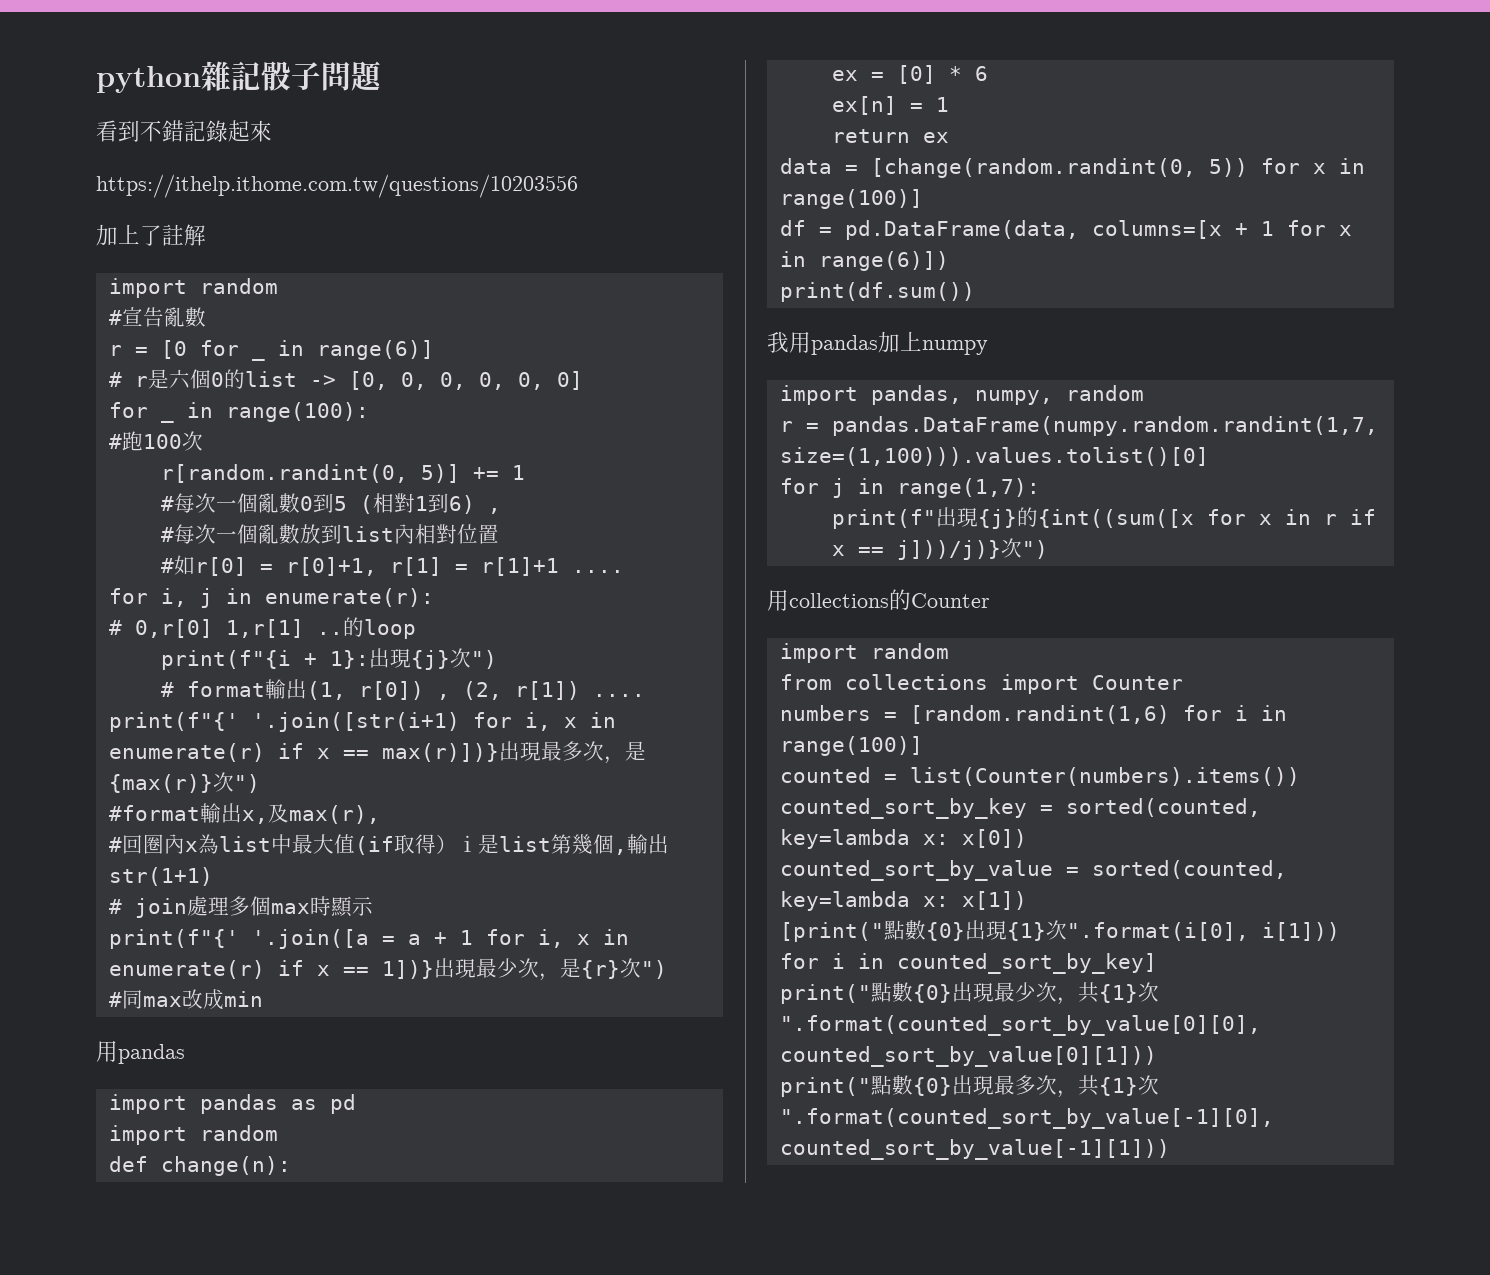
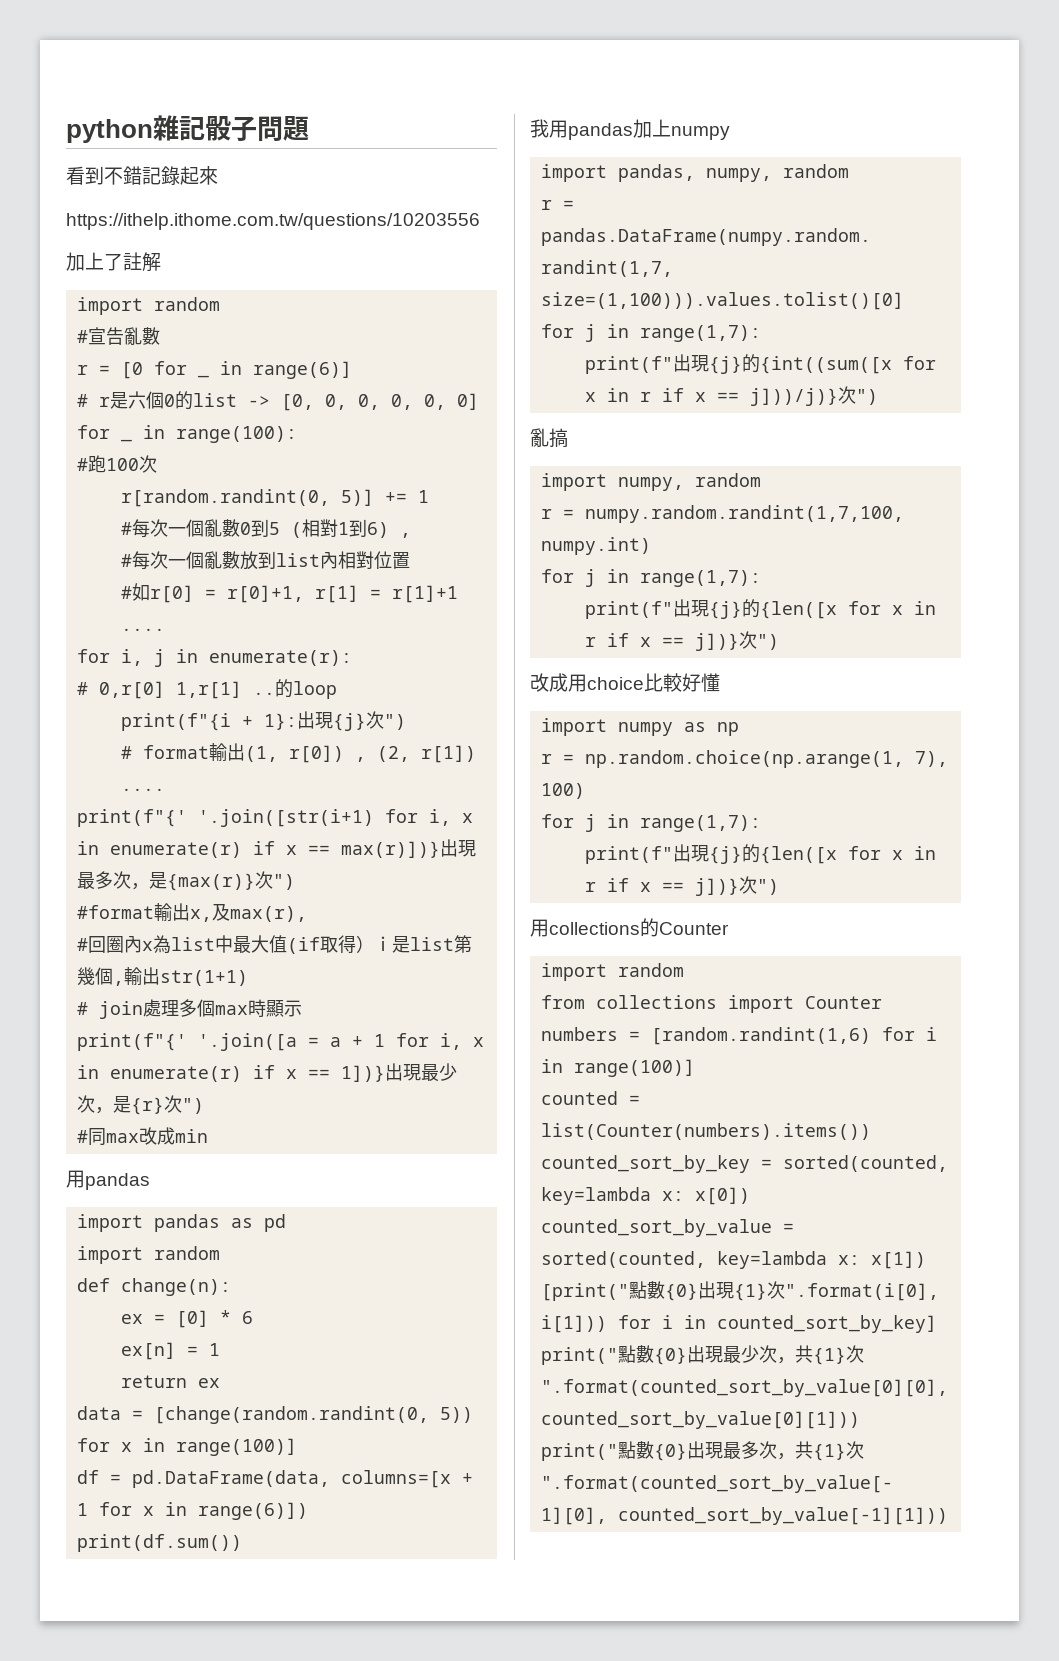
(1048, 549) none -> [530,428,568,448] [541,473,762,491] [541,505,905,523] [541,537,652,555] [541,569,762,587] [585,599,937,619] [585,631,780,651] [530,673,720,692] [541,718,740,736] [541,750,949,768] [541,783,586,799] [541,814,762,832] [585,844,937,864] [585,876,780,896] // 亂搞 // import numpy, random // r = numpy.random.randint(1,7,100, numpy.int) // for j in range(1,7): // print(f"出現{j}的{len([x for x in r if x == j])}次") // 改成用choice比較好懂 // import numpy as np // r = np.random.choice(np.arange(1, 7), 100) // for j in range(1,7): // print(f"出現{j}的{len([x for x in r if x == j])}次")

